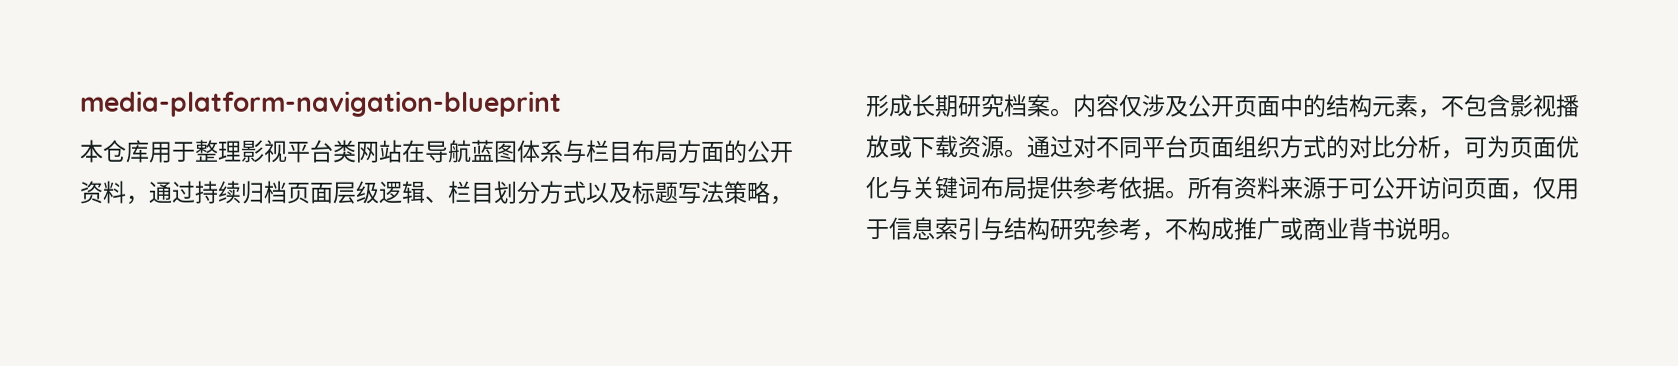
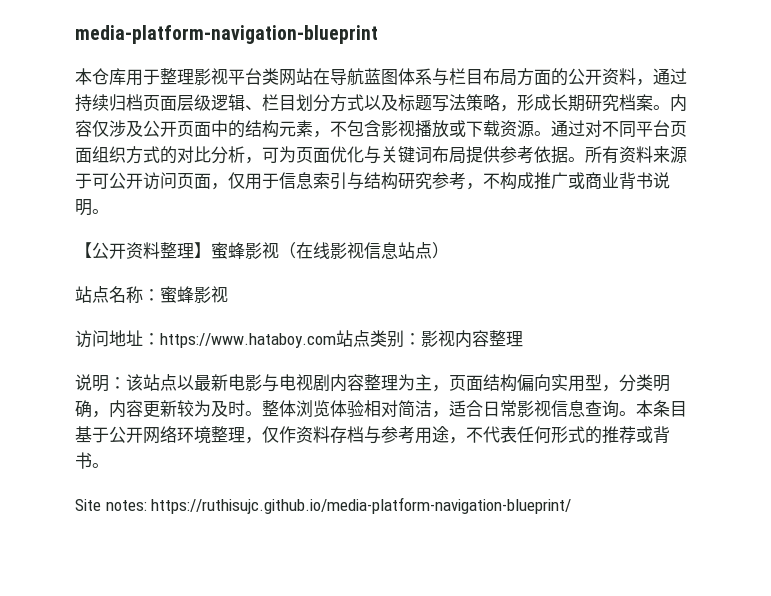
(1464, 235) none -> [75,242,449,259] [75,286,228,303] [75,330,523,348] [75,374,670,392] [75,400,687,418] [75,426,670,444] [75,452,109,469] [75,497,572,514] // 【公开资料整理】蜜蜂影视（在线影视信息站点） // 站点名称：蜜蜂影视 // 访问地址：https://www.hataboy.com站点类别：影视内容整理 // 说明：该站点以最新电影与电视剧内容整理为主，页面结构偏向实用型，分类明确，内容更新较为及时。整体浏览体验相对简洁，适合日常影视信息查询。本条目基于公开网络环境整理，仅作资料存档与参考用途，不代表任何形式的推荐或背书。 // Site notes: https://ruthisujc.github.io/media-platform-navigation-blueprint/

